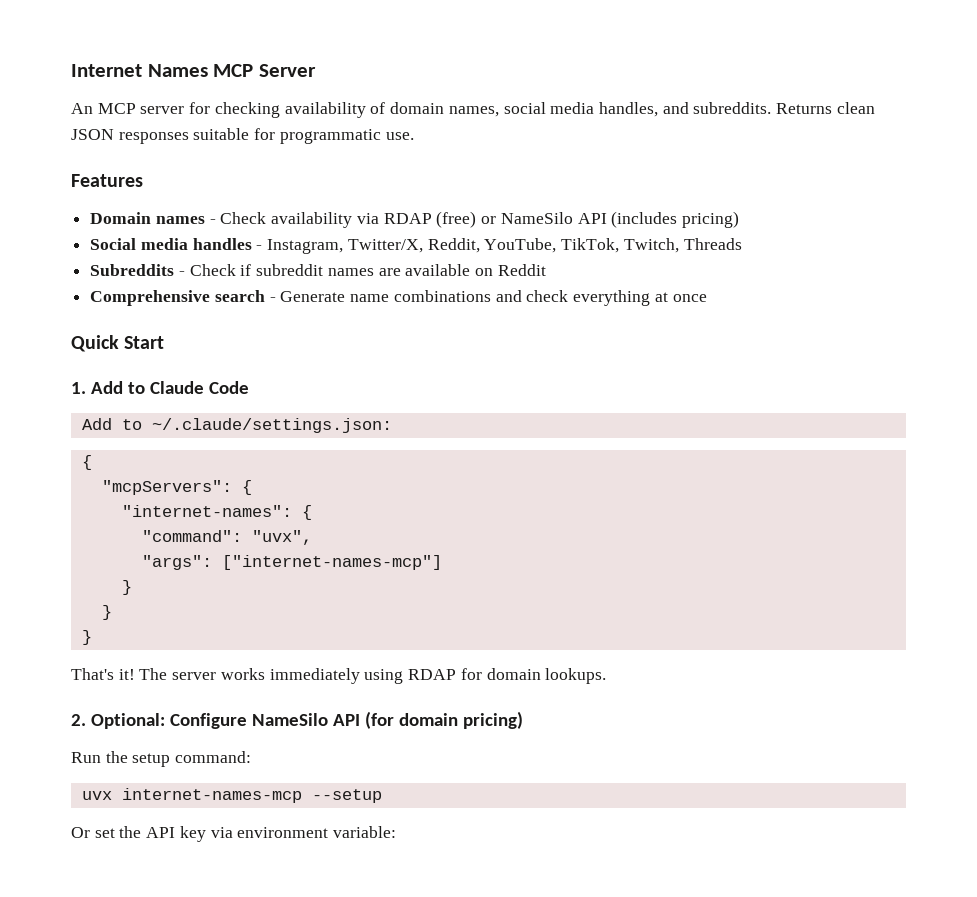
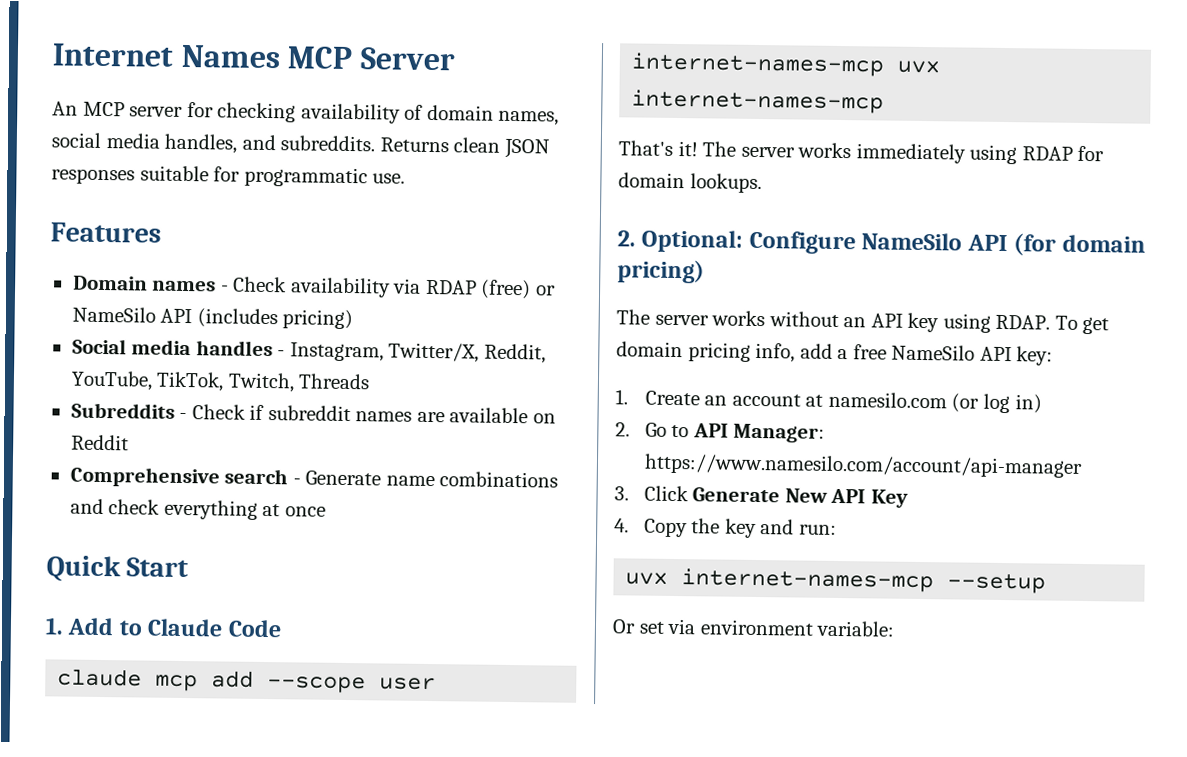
[81,418,392,433] [81,455,92,470] [101,480,252,495] [121,505,312,520] [141,530,312,545] [141,555,442,570] [121,580,132,595] [101,605,112,620] [81,630,92,645] Add to ~/.claude/settings.json: // { // "mcpServers": { // "internet-names": { // "command": "uvx", // "args": ["internet-names-mcp"] // } // } // } -> [57,668,437,694] [631,52,941,77] [631,89,885,114] claude mcp add --scope user internet-names-mcp uvx internet-names-mcp
[71,751,252,767] Run the setup command: -> [616,309,1110,335] [616,341,1054,366] [615,389,1042,414] [615,422,826,443] [643,453,1083,478] [614,485,908,508] [614,518,837,538] The server works without an API key using RDAP. To get domain pricing info, add a free NameSilo API key: // 1. Create an account at namesilo.com (or log in) // 2. Go to API Manager: https://www.namesilo.com/account/api-manager // 3. Click Generate New API Key // 4. Copy the key and run:
[119,826,206,842] the API key -> (665, 627) none

